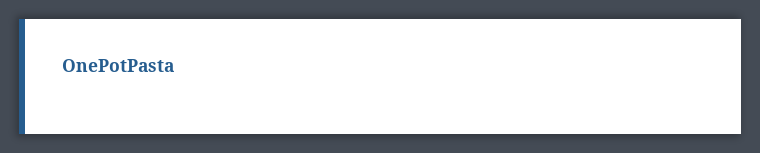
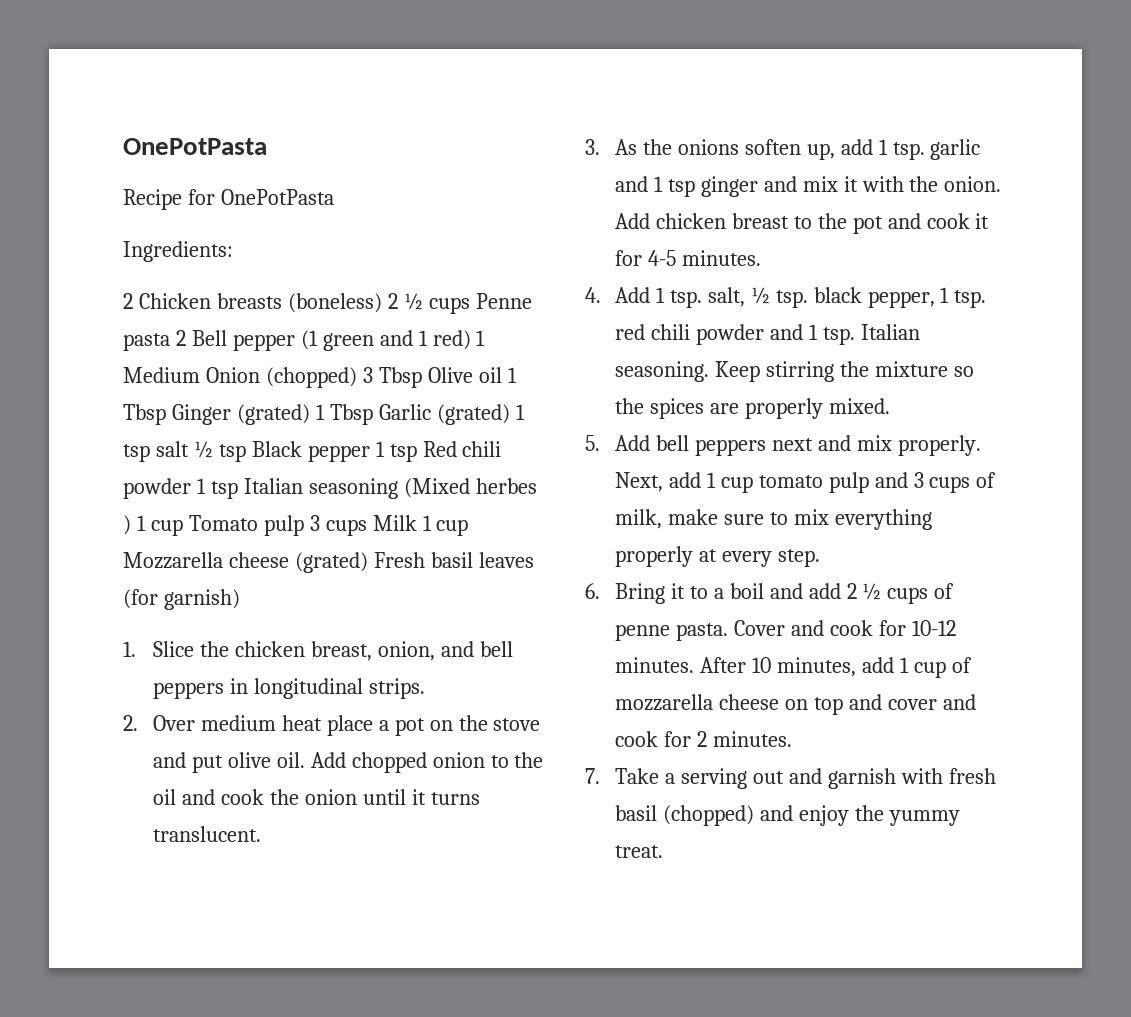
[62,59,174,72] OnePotPasta -> [123,138,267,155] [123,189,334,210] [123,241,233,262] [123,293,532,314] [123,330,486,351] [123,367,517,388] [123,404,525,425] [123,441,502,462] [123,478,537,499] [123,515,469,536] [123,552,534,573] [123,589,240,610] [123,641,513,661] [152,678,425,699] [123,715,541,736] [152,752,544,773] [152,789,480,805] [152,826,261,842] [585,139,981,160] [614,176,1002,197] [614,213,990,234] [614,250,761,266] [585,287,987,308] [614,324,920,345] [614,361,974,382] [614,398,890,419] [585,435,981,456] [614,472,997,493] [614,509,932,530] [614,546,820,567] [585,583,955,604] [614,620,956,641] [614,657,972,678] [614,694,976,715] [614,731,792,747] [585,768,996,789] [614,805,960,826] [614,845,663,858] OnePotPasta // Recipe for OnePotPasta // Ingredients: // 2 Chicken breasts (boneless) 2 ½ cups Penne pasta 2 Bell pepper (1 green and 1 red) 1 Medium Onion (chopped) 3 Tbsp Olive oil 1 Tbsp Ginger (grated) 1 Tbsp Garlic (grated) 1 tsp salt ½ tsp Black pepper 1 tsp Red chili powder 1 tsp Italian seasoning (Mixed herbes ) 1 cup Tomato pulp 3 cups Milk 1 cup Mozzarella cheese (grated) Fresh basil leaves (for garnish) // 1. Slice the chicken breast, onion, and bell peppers in longitudinal strips. // 2. Over medium heat place a pot on the stove and put olive oil. Add chopped onion to the oil and cook the onion until it turns translucent. // 3. As the onions soften up, add 1 tsp. garlic and 1 tsp ginger and mix it with the onion. Add chicken breast to the pot and cook it for 4-5 minutes. // 4. Add 1 tsp. salt, ½ tsp. black pepper, 1 tsp. red chili powder and 1 tsp. Italian seasoning. Keep stirring the mixture so the spices are properly mixed. // 5. Add bell peppers next and mix properly. Next, add 1 cup tomato pulp and 3 cups of milk, make sure to mix everything properly at every step. // 6. Bring it to a boil and add 2 ½ cups of penne pasta. Cover and cook for 10-12 minutes. After 10 minutes, add 1 cup of mozzarella cheese on top and cover and cook for 2 minutes. // 7. Take a serving out and garnish with fresh basil (chopped) and enjoy the yummy treat.

